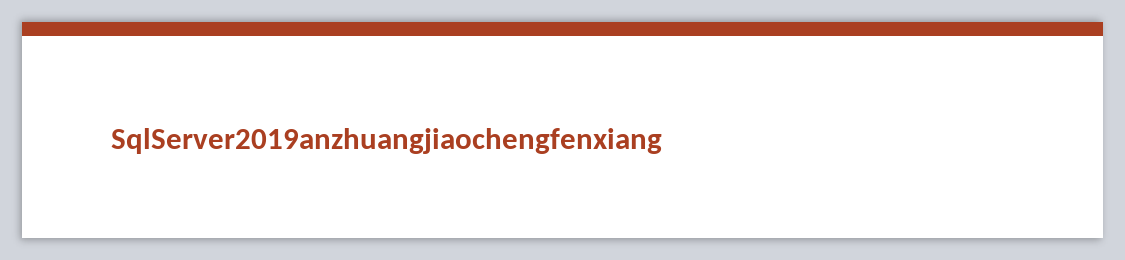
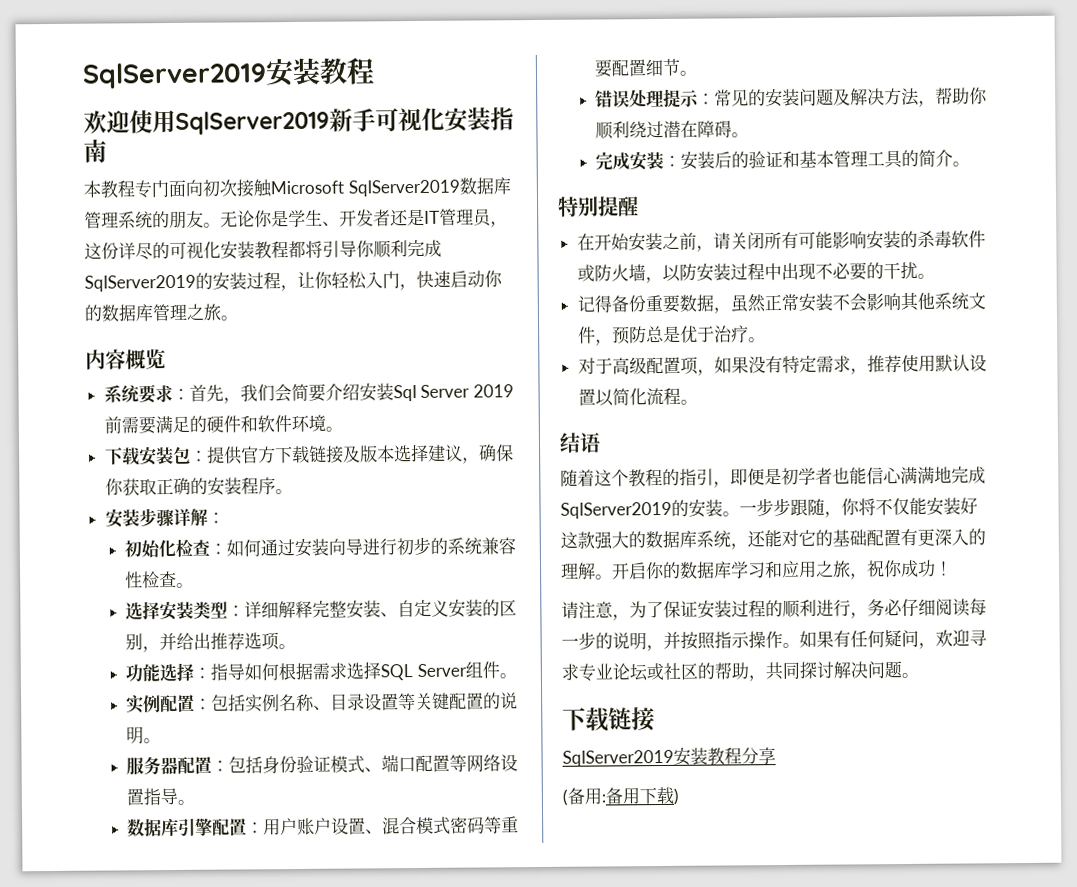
[111,128,662,154] SqlServer2019anzhuangjiaochengfenxiang -> [82,57,375,89] [83,107,514,135] [83,139,107,163] [83,177,511,199] [84,208,508,229] [84,239,442,261] [84,270,503,292] [84,303,238,322] [85,348,166,370] [103,383,514,404] [103,414,343,435] [104,443,514,466] [104,477,293,496] [104,508,225,528] [124,536,517,558] [125,570,195,589] [125,599,518,621] [125,632,297,653] [125,661,518,682] [126,692,519,714] [126,726,162,745] [126,754,519,776] [126,787,196,806] [127,816,520,838] [594,58,698,78] [595,87,989,109] [595,120,750,140] [595,149,971,171] [557,196,639,217] [576,230,986,252] [576,261,935,284] [576,291,986,314] [577,325,766,346] [577,354,987,376] [577,387,698,407] [559,432,601,453] [560,466,986,488] [560,497,978,519] [560,528,986,550] [560,559,953,580] [561,598,987,621] [561,629,987,652] [561,661,919,682] [562,707,655,732] [562,747,776,767] [562,786,679,806] SqlServer2019安装教程 // 欢迎使用SqlServer2019新手可视化安装指南 // 本教程专门面向初次接触Microsoft SqlServer2019数据库管理系统的朋友。无论你是学生、开发者还是IT管理员，这份详尽的可视化安装教程都将引导你顺利完成SqlServer2019的安装过程，让你轻松入门，快速启动你的数据库管理之旅。 // 内容概览 // 系统要求：首先，我们会简要介绍安装Sql Server 2019前需要满足的硬件和软件环境。 // 下载安装包：提供官方下载链接及版本选择建议，确保你获取正确的安装程序。 // 安装步骤详解： // 初始化检查：如何通过安装向导进行初步的系统兼容性检查。 // 选择安装类型：详细解释完整安装、自定义安装的区别，并给出推荐选项。 // 功能选择：指导如何根据需求选择SQL Server组件。 // 实例配置：包括实例名称、目录设置等关键配置的说明。 // 服务器配置：包括身份验证模式、端口配置等网络设置指导。 // 数据库引擎配置：用户账户设置、混合模式密码等重要配置细节。 // 错误处理提示：常见的安装问题及解决方法，帮助你顺利绕过潜在障碍。 // 完成安装：安装后的验证和基本管理工具的简介。 // 特别提醒 // 在开始安装之前，请关闭所有可能影响安装的杀毒软件或防火墙，以防安装过程中出现不必要的干扰。 // 记得备份重要数据，虽然正常安装不会影响其他系统文件，预防总是优于治疗。 // 对于高级配置项，如果没有特定需求，推荐使用默认设置以简化流程。 // 结语 // 随着这个教程的指引，即便是初学者也能信心满满地完成SqlServer2019的安装。一步步跟随，你将不仅能安装好这款强大的数据库系统，还能对它的基础配置有更深入的理解。开启你的数据库学习和应用之旅，祝你成功！ // 请注意，为了保证安装过程的顺利进行，务必仔细阅读每一步的说明，并按照指示操作。如果有任何疑问，欢迎寻求专业论坛或社区的帮助，共同探讨解决问题。 // 下载链接 // SqlServer2019安装教程分享 // (备用:备用下载)

